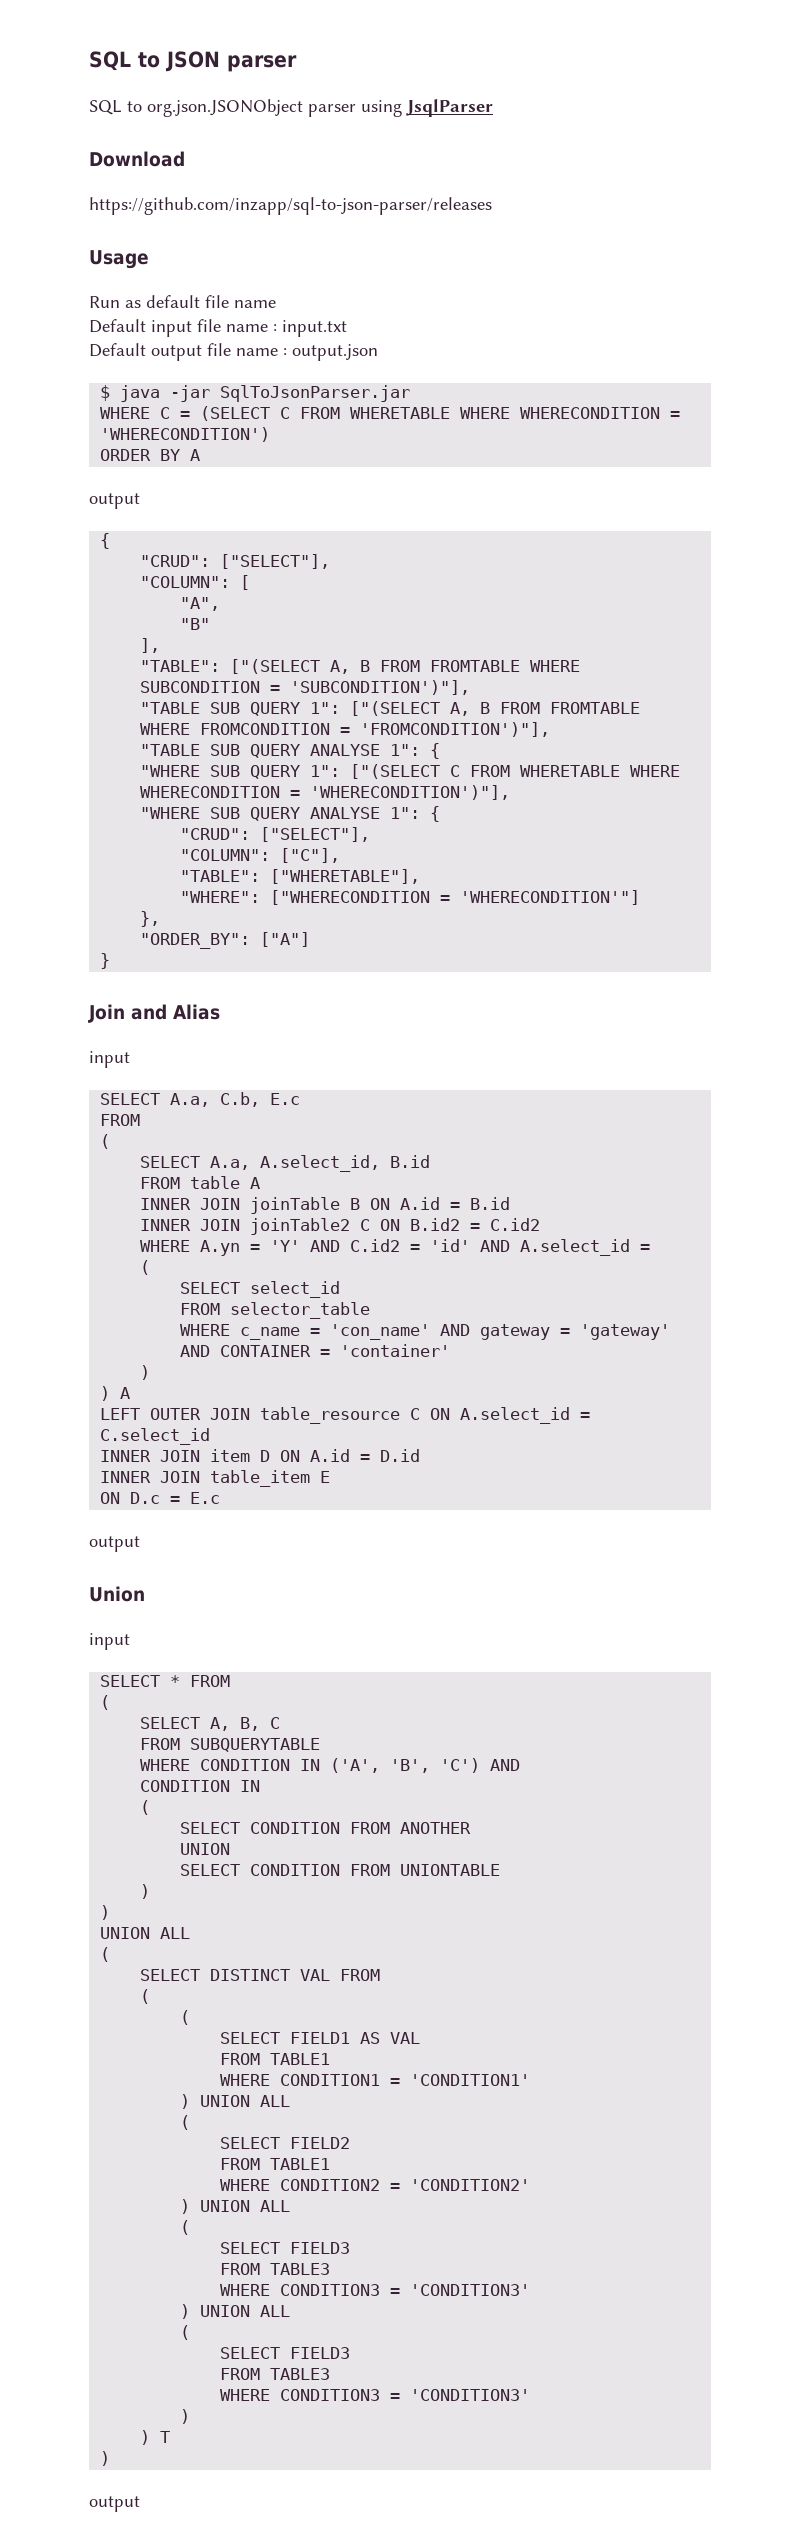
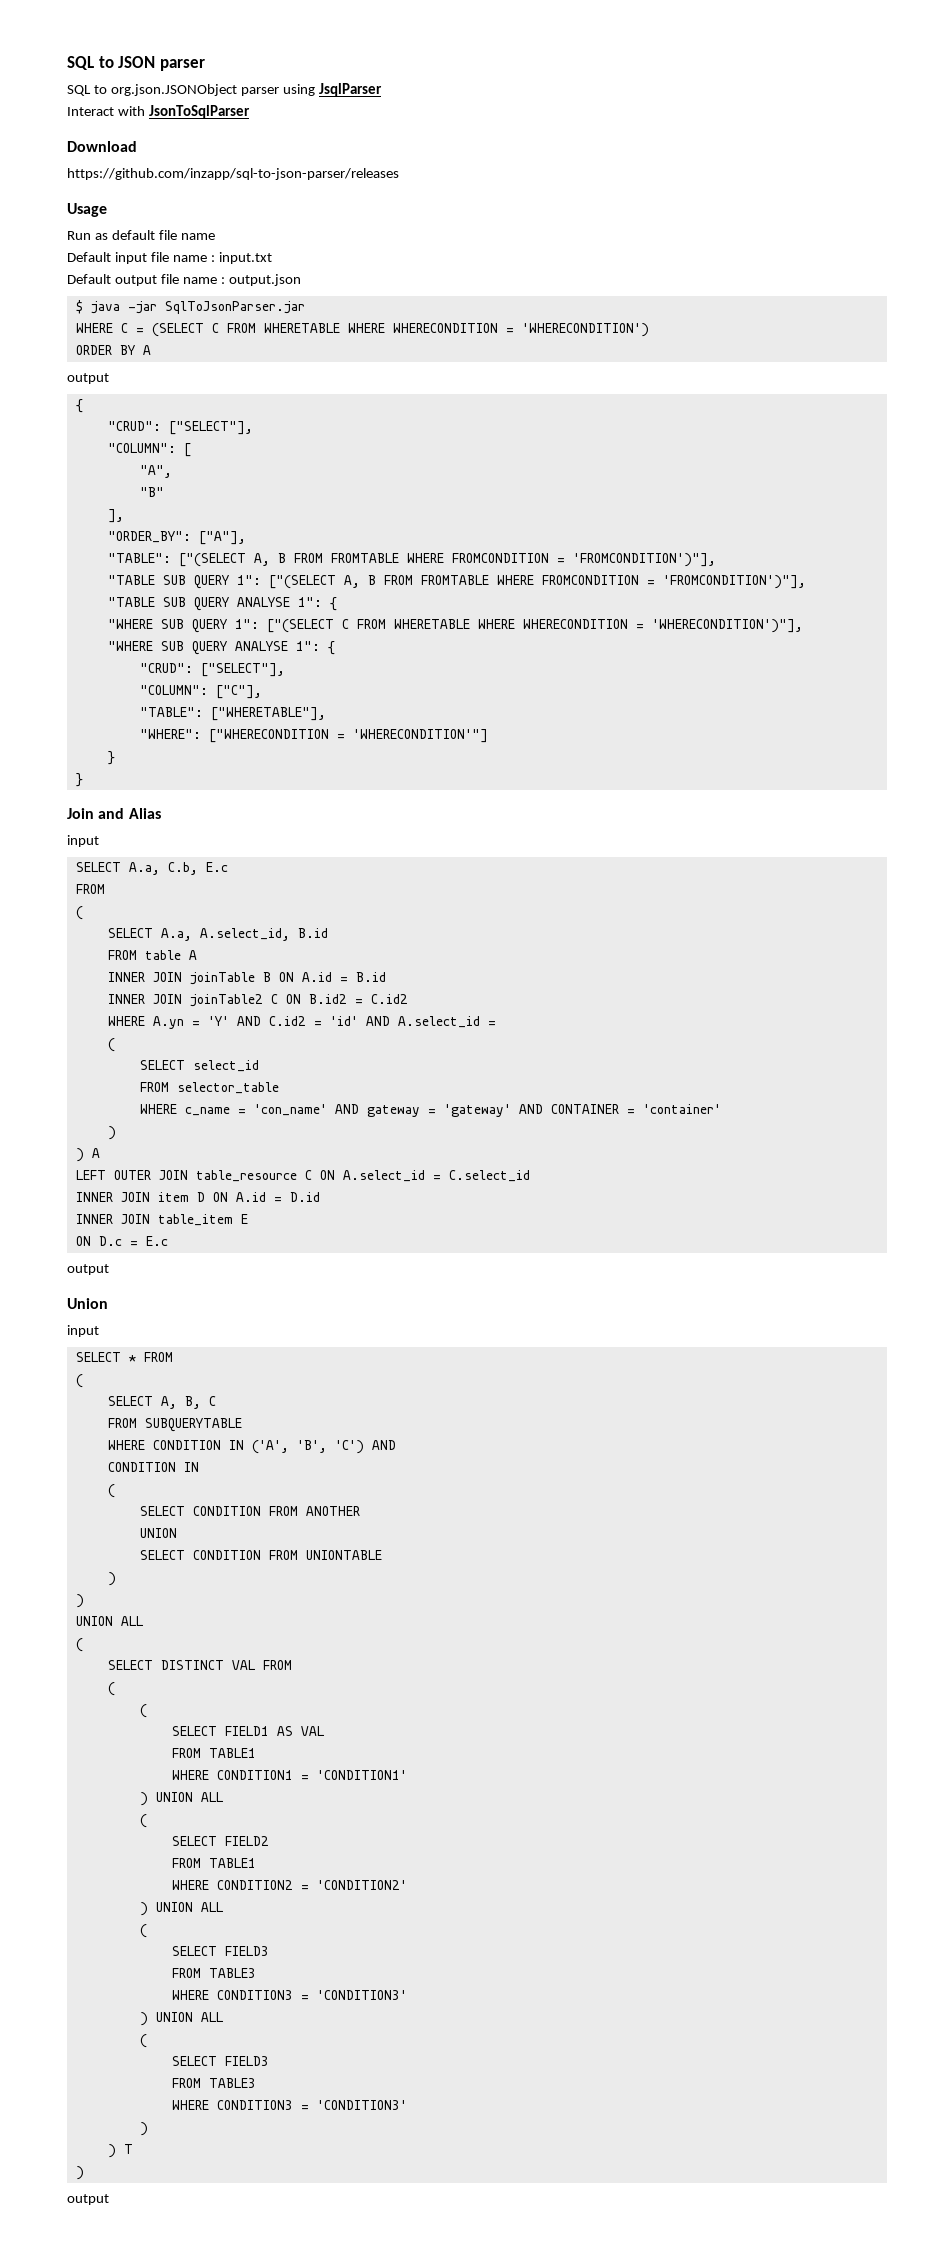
(493, 108) none -> [67,105,250,119] // Interact with JsonToSqlParser
(161, 645) none -> [107,531,246,545] // "ORDER_BY": ["A"],
[140,680,471,695] SUBCONDITION = 'SUBCONDITION')"], -> [451,553,716,567] FROMCONDITION = 'FROMCONDITION')"],
[140,911,161,927] [140,932,311,949] }, // "ORDER_BY": ["A"] -> [107,751,115,765] }

